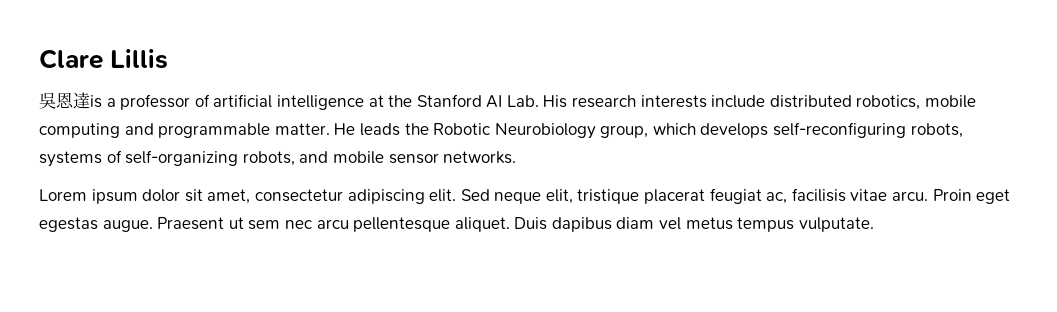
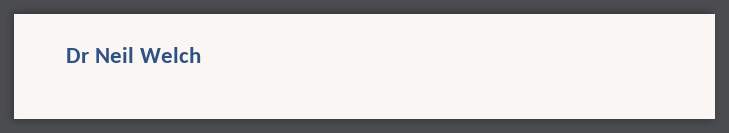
[39,49,169,69] [39,92,977,110] [39,122,963,139] [39,150,517,167] [39,188,1011,204] [39,217,874,232] Clare Lillis // 吳恩達is a professor of artificial intelligence at the Stanford AI Lab. His research interests include distributed robotics, mobile computing and programmable matter. He leads the Robotic Neurobiology group, which develops self-reconfiguring robots, systems of self-organizing robots, and mobile sensor networks. // Lorem ipsum dolor sit amet, consectetur adipiscing elit. Sed neque elit, tristique placerat feugiat ac, facilisis vitae arcu. Proin eget egestas augue. Praesent ut sem nec arcu pellentesque aliquet. Duis dapibus diam vel metus tempus vulputate. -> [66,47,202,63] Dr Neil Welch

